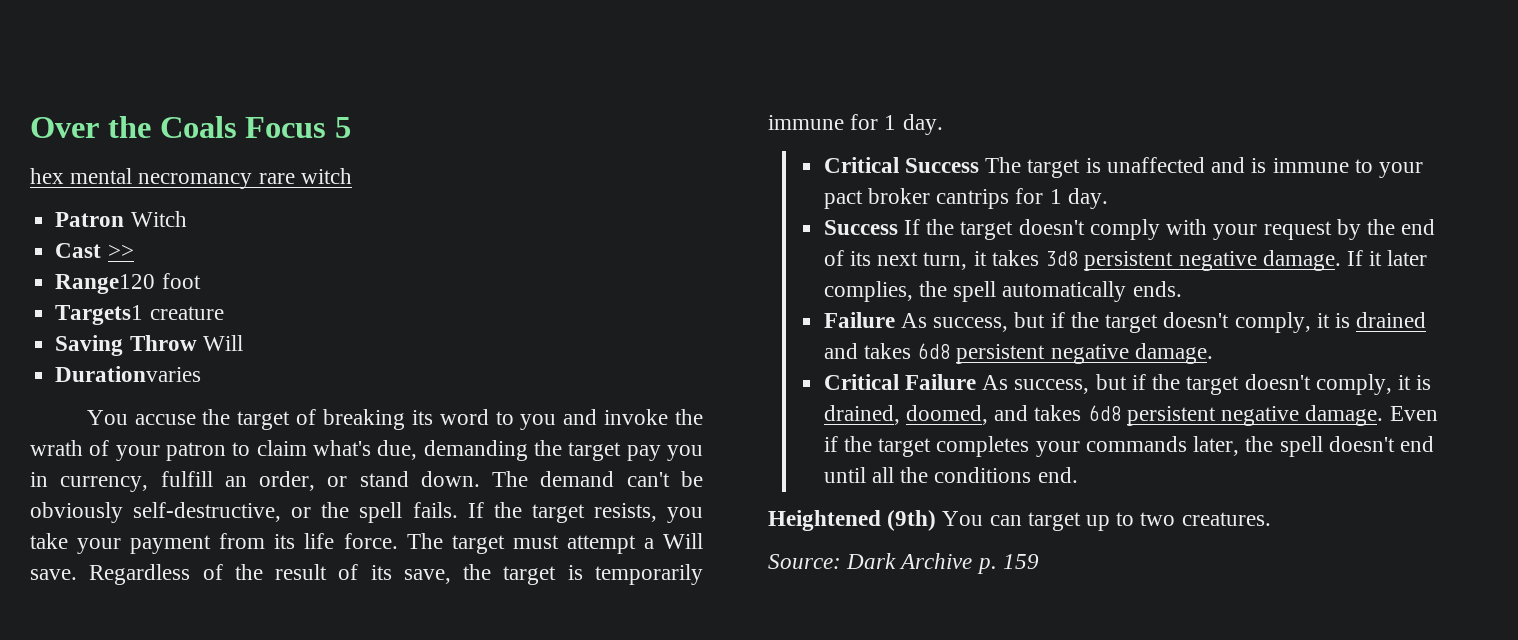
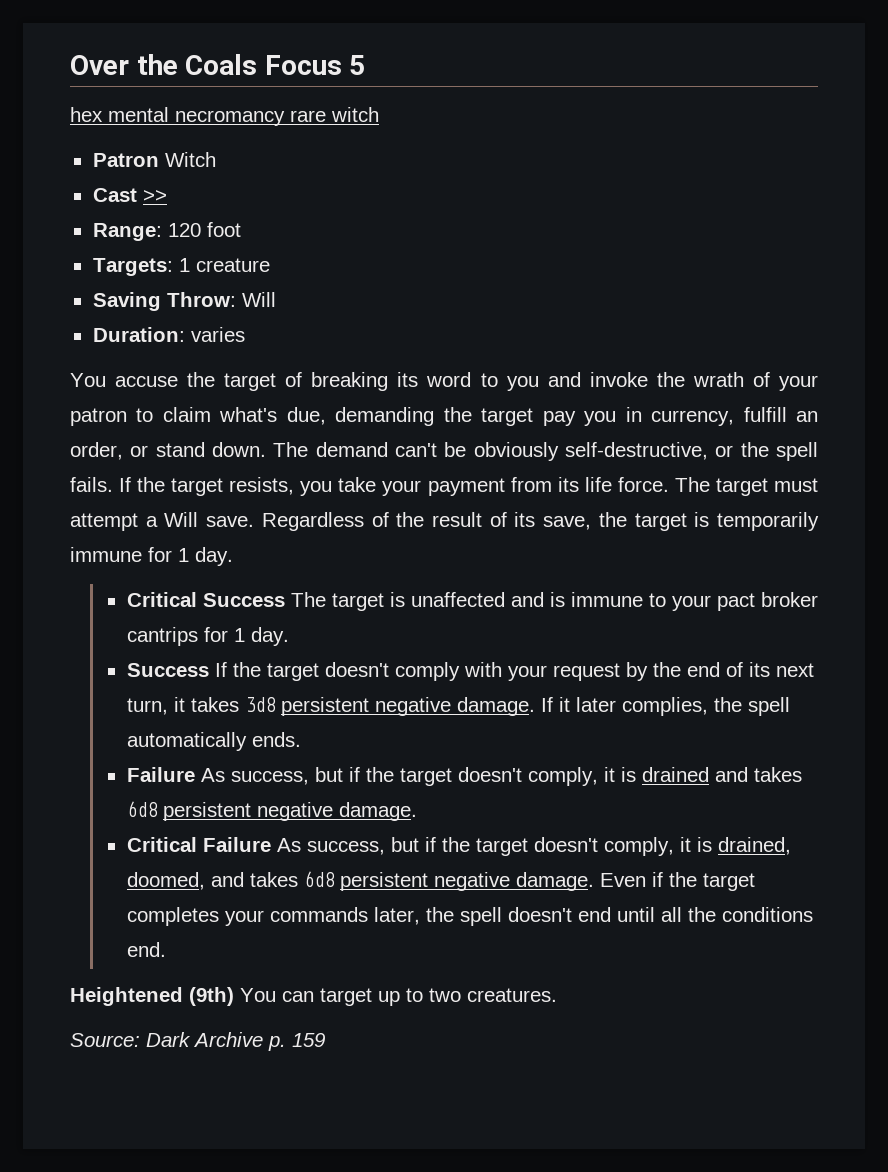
[55,274,156,294] Range120 -> [92,223,201,241] Range: 120
[55,305,144,325] Targets1 -> [92,258,190,276] Targets: 1
[129,335,197,351] Throw -> [166,292,236,307] Throw:
[55,366,202,382] Durationvaries -> [92,327,245,342] Duration: varies

